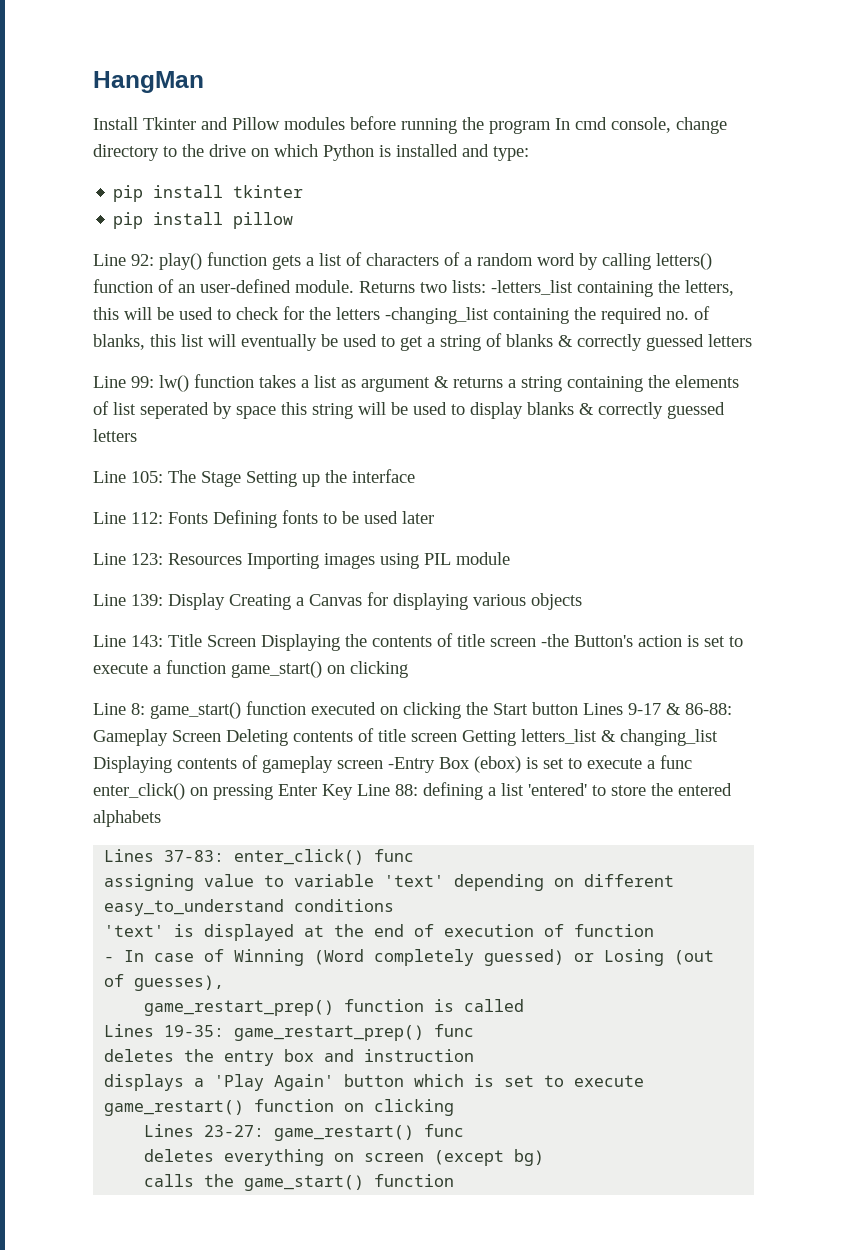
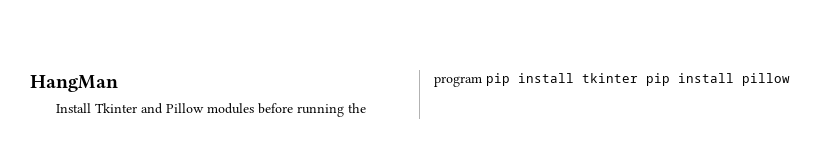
[555,117,727,134] [93,144,529,161] In cmd console, change directory to the drive on which Python is installed and type: // -> (482, 81) none
(304, 191) // -> (638, 78) none
[93,252,712,270] [93,279,734,297] [93,306,710,324] [93,333,752,351] [93,374,739,392] [93,401,725,419] [93,429,137,442] [93,469,415,487] [93,510,434,528] [93,552,510,569] [93,592,582,610] [93,633,743,651] [93,660,408,678] [93,701,732,719] [93,728,718,746] [93,755,692,773] [93,782,732,800] [93,810,161,827] [104,849,415,865] [104,874,675,891] [104,899,395,916] [104,924,655,941] [104,949,715,966] [104,974,225,991] [144,999,525,1016] [104,1024,475,1041] [104,1049,475,1066] [104,1074,645,1091] [104,1099,455,1116] [144,1124,465,1141] [144,1149,545,1166] [144,1174,455,1191] // Line 92: play() function gets a list of characters of a random word by calling letters() function of an user-defined module. Returns two lists: -letters_list containing the letters, this will be used to check for the letters -changing_list containing the required no. of blanks, this list will eventually be used to get a string of blanks & correctly guessed letters // Line 99: lw() function takes a list as argument & returns a string containing the elements of list seperated by space this string will be used to display blanks & correctly guessed letters // Line 105: The Stage Setting up the interface // Line 112: Fonts Defining fonts to be used later // Line 123: Resources Importing images using PIL module // Line 139: Display Creating a Canvas for displaying various objects // Line 143: Title Screen Displaying the contents of title screen -the Button's action is set to execute a function game_start() on clicking // Line 8: game_start() function executed on clicking the Start button Lines 9-17 & 86-88: Gameplay Screen Deleting contents of title screen Getting letters_list & changing_list Displaying contents of gameplay screen -Entry Box (ebox) is set to execute a func enter_click() on pressing Enter Key Line 88: defining a list 'entered' to store the entered alphabets // Lines 37-83: enter_click() func // assigning value to variable 'text' depending on different easy_to_understand conditions // 'text' is displayed at the end of execution of function // - In case of Winning (Word completely guessed) or Losing (out of guesses), // game_restart_prep() function is called // Lines 19-35: game_restart_prep() func // deletes the entry box and instruction // displays a 'Play Again' button which is set to execute game_restart() function on clicking // Lines 23-27: game_restart() func // deletes everything on screen (except bg) // calls the game_start() function -> (790, 79) none

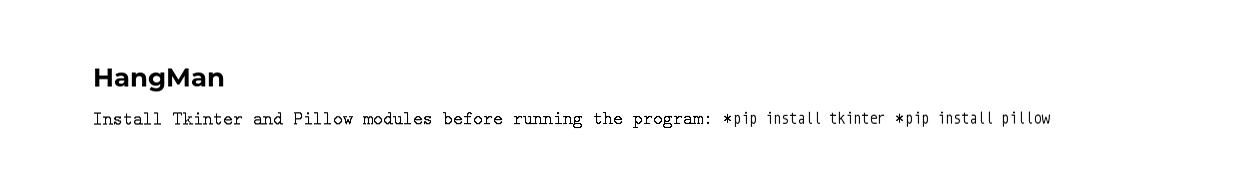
[434,73,510,87] program pip -> [633,109,758,128] program: *pip
[646,73,670,86] pip -> [895,109,930,128] *pip

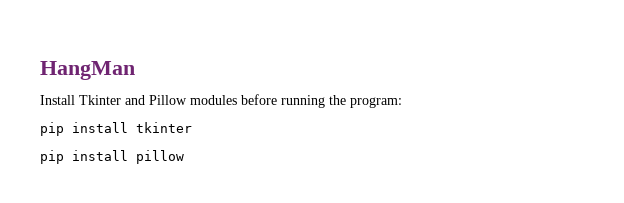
[723,109,758,128] *pip -> [40,122,64,136] // pip
[895,109,930,128] *pip -> [40,150,64,164] // pip

